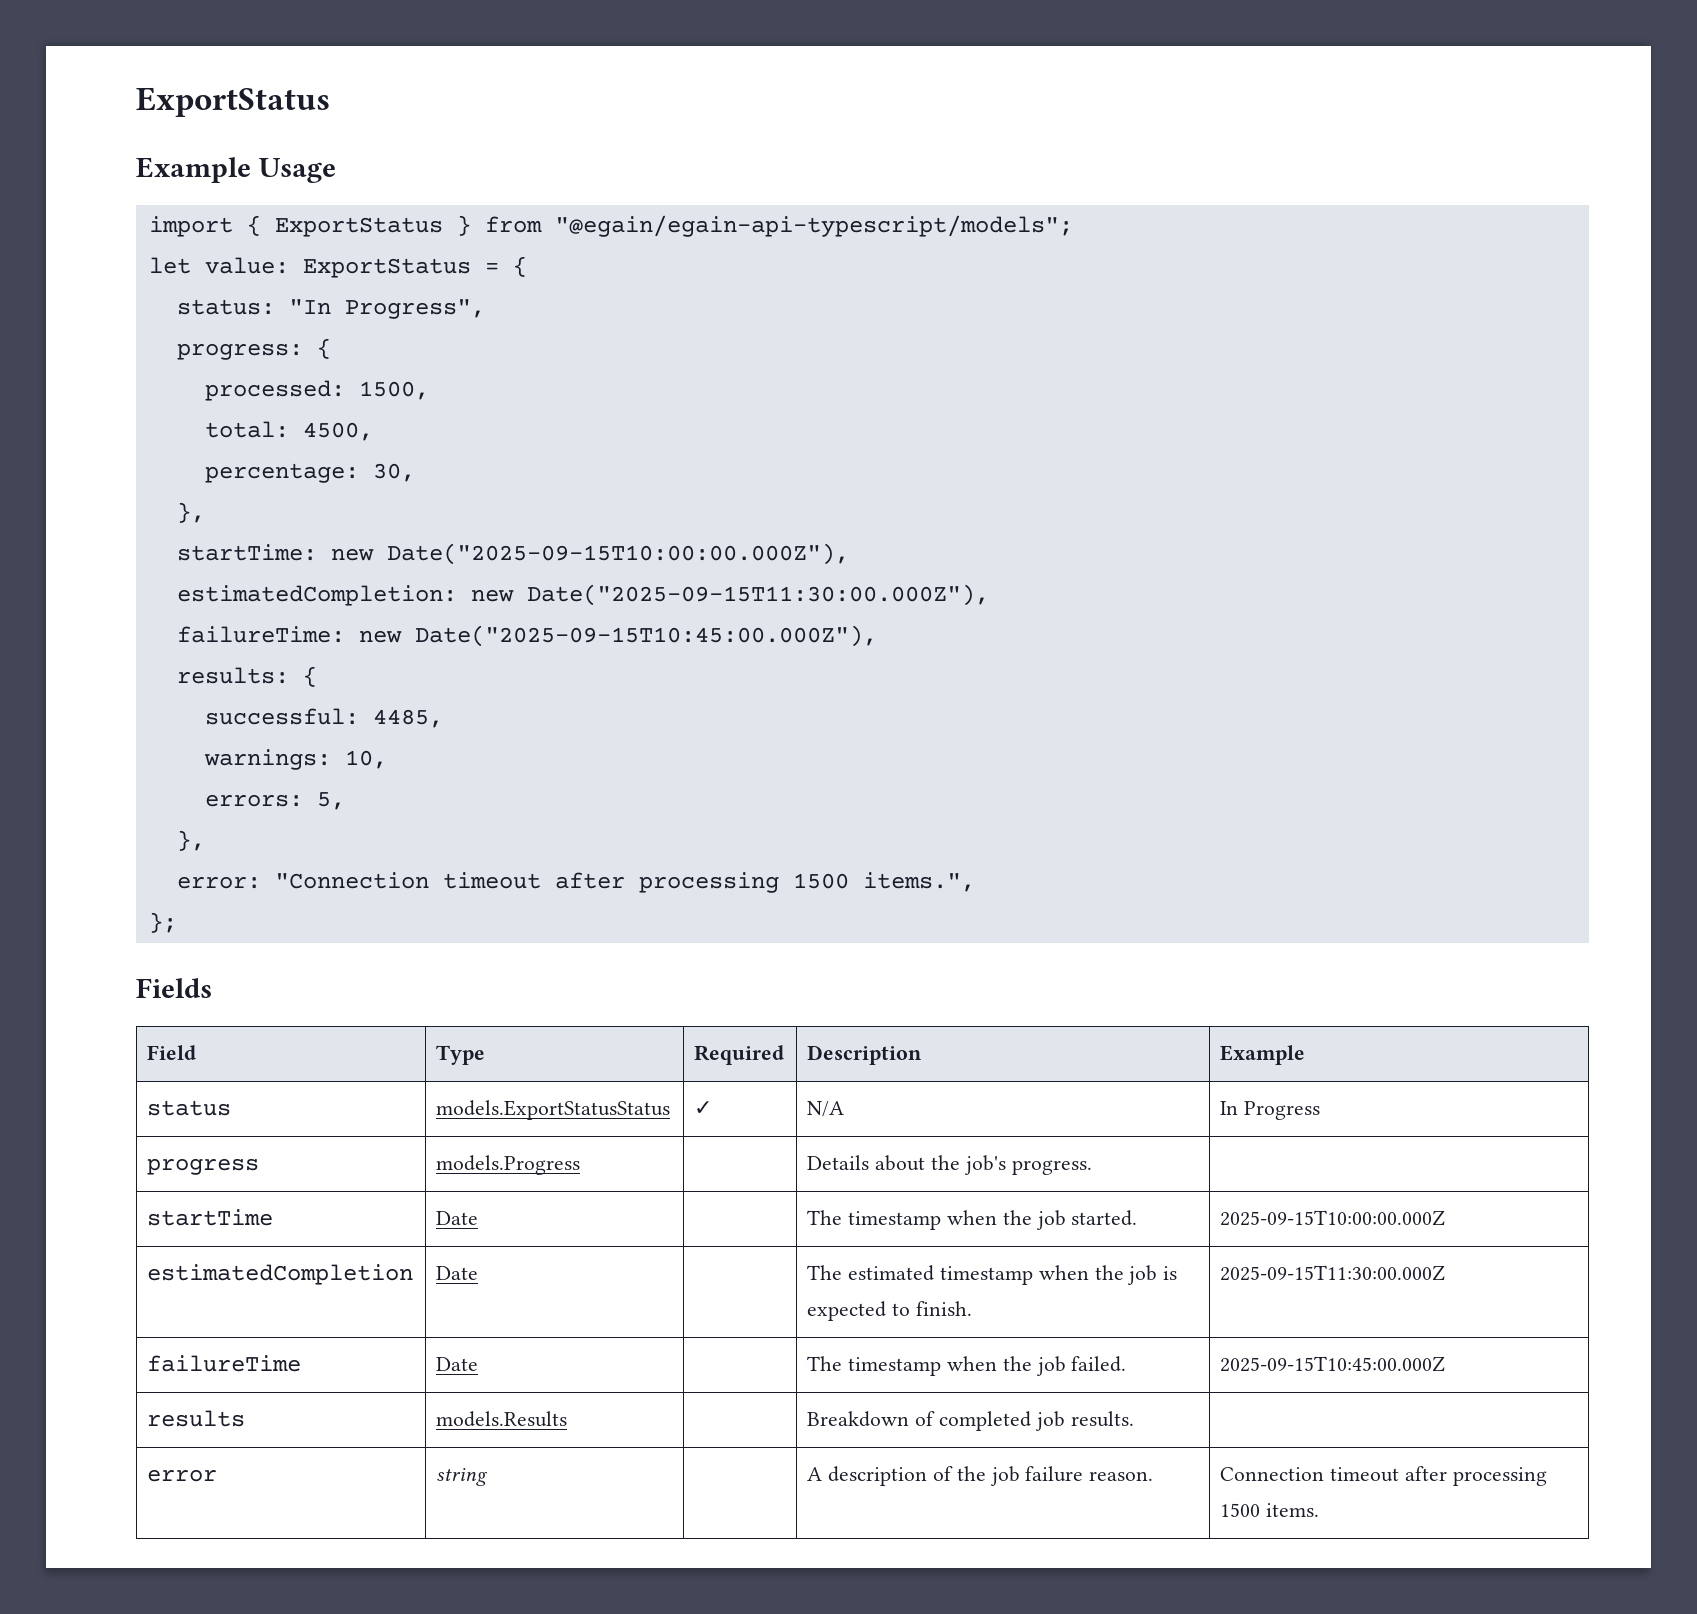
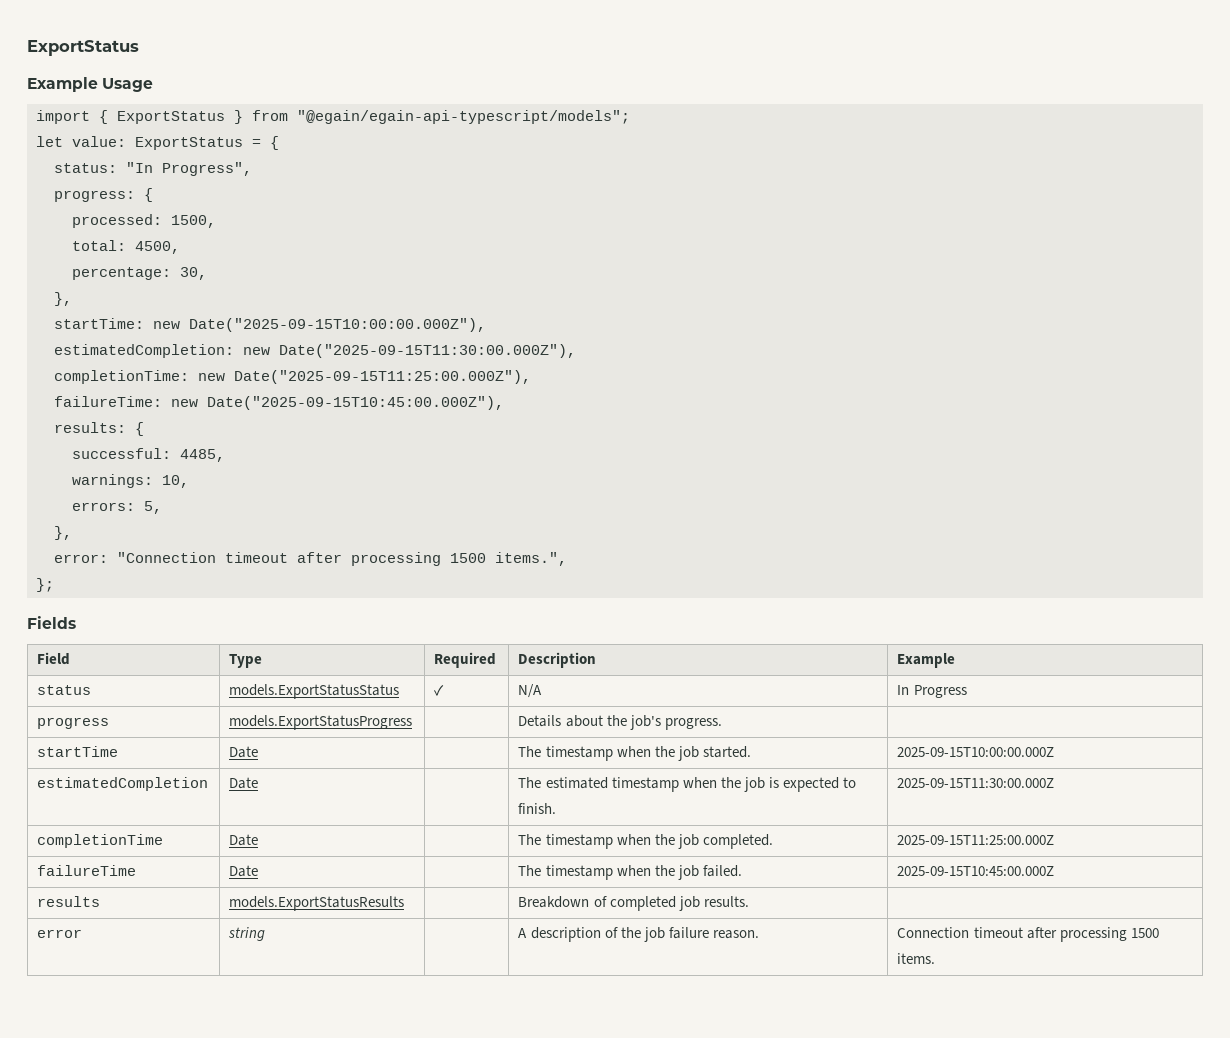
(989, 595) none -> [54,370,531,384] // completionTime: new Date("2025-09-15T11:25:00.000Z"),
[436,1155,581,1175] models.Progress -> [229,715,413,730] models.ExportStatusProgress
(1446, 1273) none -> [37,834,164,848] [229,834,259,846] [518,834,773,849] [897,835,1055,845] // completionTime | Date | | The timestamp when the job completed. | 2025-09-15T11:25:00.000Z
[436,1411,568,1427] models.Results -> [229,896,405,911] models.ExportStatusResults

